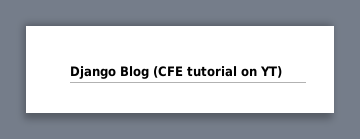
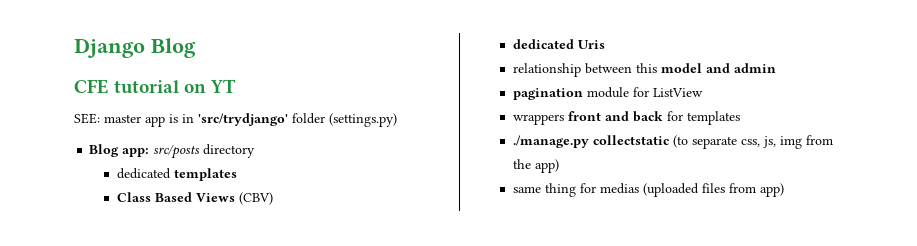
[153,66,183,78] (CFE -> [74,79,109,94] // CFE
[260,66,282,78] YT) -> [210,79,237,93] [74,113,397,127] [89,144,256,159] [116,168,237,181] [116,192,273,205] [512,39,605,49] [512,63,776,77] [512,87,703,100] [512,111,740,125] [512,135,833,149] [512,159,559,173] [512,183,784,197] YT // SEE: master app is in 'src/trydjango' folder (settings.py) // Blog app: src/posts directory // dedicated templates // Class Based Views (CBV) // dedicated Uris // relationship between this model and admin // pagination module for ListView // wrappers front and back for templates // ./manage.py collectstatic (to separate css, js, img from the app) // same thing for medias (uploaded files from app)

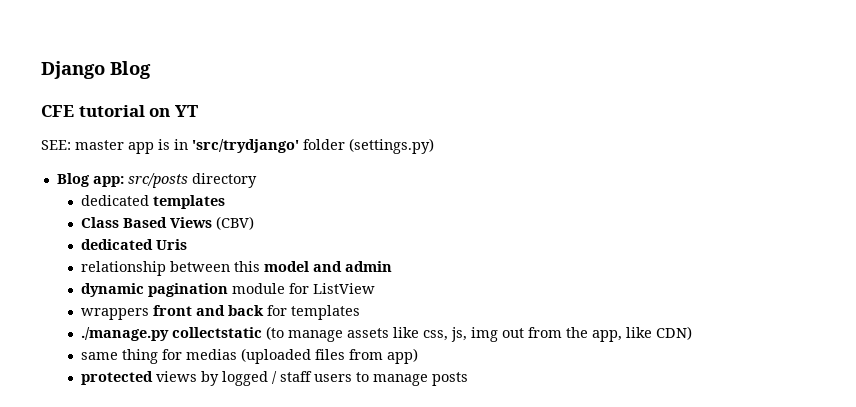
(776, 68) none -> [80,283,144,297] dynamic
[691,136,737,149] separate -> [287,327,419,342] manage assets like
(802, 142) none -> [501,328,524,338] out
[534,159,559,173] app) -> [591,326,692,342] app, like CDN)
(784, 190) none -> [80,371,468,386] // protected views by logged / staff users to manage posts

